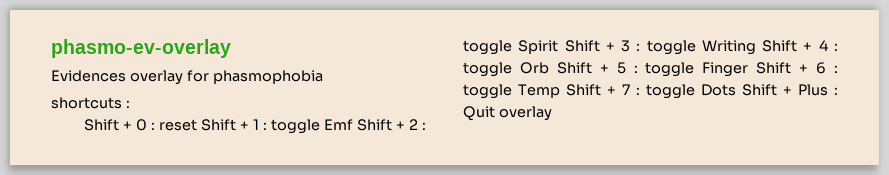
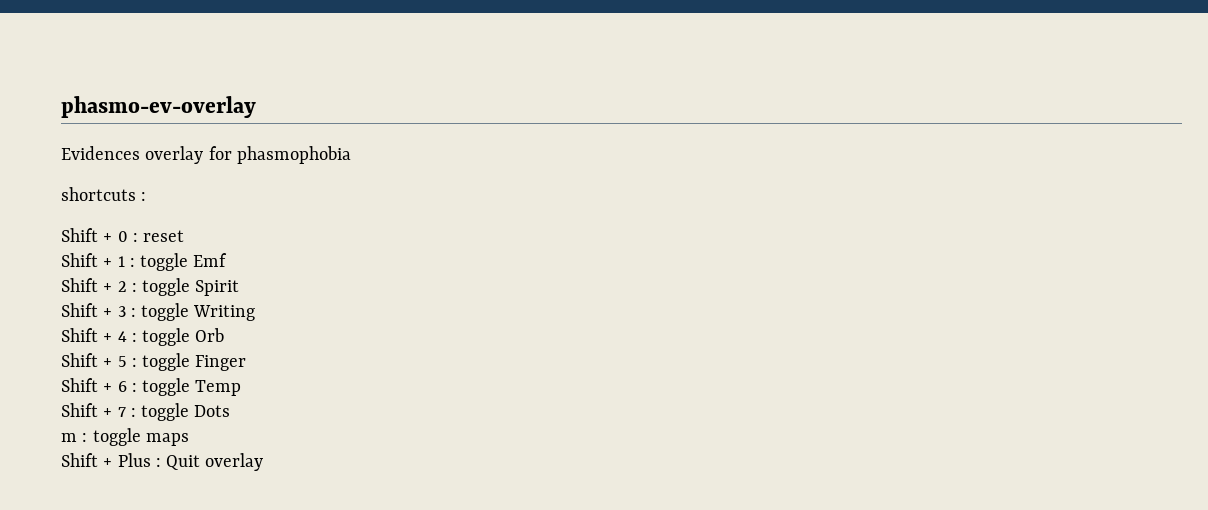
(198, 125) none -> (185, 236) //
(354, 124) none -> (228, 260) //
(559, 47) none -> (240, 288) //
(756, 47) none -> (256, 313) //
(549, 68) none -> (225, 335) //
(749, 69) none -> (247, 363) //
(560, 91) none -> (242, 388) //
(736, 90) none -> [61,428,189,446] // m : toggle maps //

